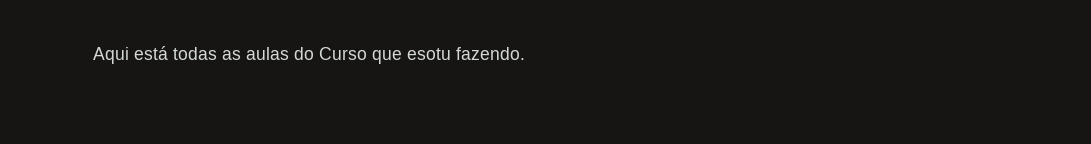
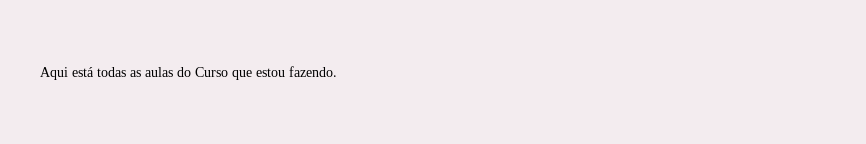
[407,48,451,60] esotu -> [256,68,285,77] estou

